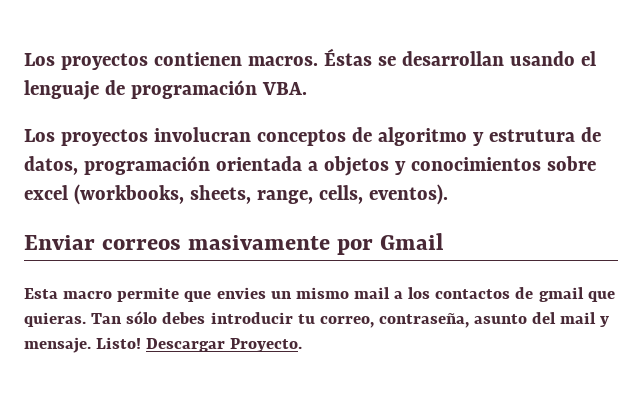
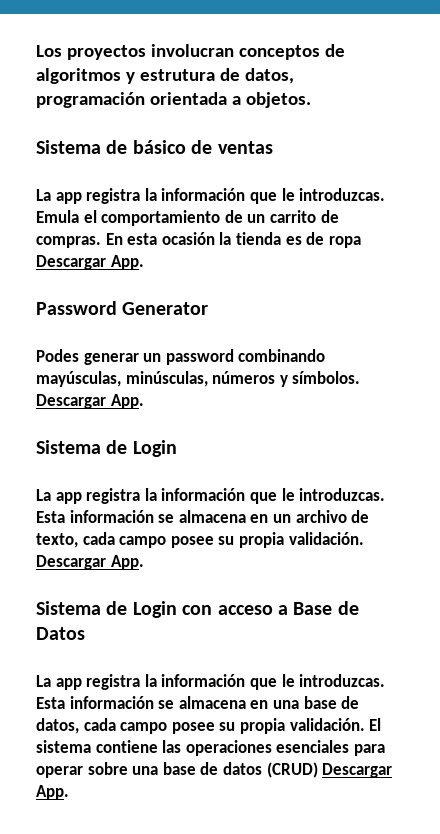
[24,48,596,70] [24,80,307,100] [24,129,148,146] Los proyectos contienen macros. Éstas se desarrollan usando el lenguaje de programación VBA. // Los proyectos -> [36,45,146,60] Los proyectos
[377,127,467,146] algoritmo -> [36,68,121,84] algoritmos
[323,156,596,176] [24,184,448,205] [24,233,443,255] [24,287,615,302] [24,311,610,328] [24,337,303,353] objetos y conocimientos sobre excel (workbooks, sheets, range, cells, eventos). // Enviar correos masivamente por Gmail // Esta macro permite que envies un mismo mail a los contactos de gmail que quieras. Tan sólo debes introducir tu correo, contraseña, asunto del mail y mensaje. Listo! Descargar Proyecto. -> [245,92,311,108] [36,140,273,154] [36,188,386,204] [36,210,339,226] [36,232,361,248] [36,255,144,270] [36,301,209,315] [36,349,326,365] [36,371,361,387] [36,394,144,409] [36,440,177,457] [36,488,386,504] [36,510,370,523] [36,532,364,548] [36,555,144,570] [36,601,359,618] [36,627,85,640] [36,674,386,690] [36,696,360,709] [36,718,382,734] [36,740,385,756] [36,762,393,778] [36,785,69,800] objetos. // Sistema de básico de ventas // La app registra la información que le introduzcas. Emula el comportamiento de un carrito de compras. En esta ocasión la tienda es de ropa Descargar App. // Password Generator // Podes generar un password combinando mayúsculas, minúsculas, números y símbolos. Descargar App. // Sistema de Login // La app registra la información que le introduzcas. Esta información se almacena en un archivo de texto, cada campo posee su propia validación. Descargar App. // Sistema de Login con acceso a Base de Datos // La app registra la información que le introduzcas. Esta información se almacena en una base de datos, cada campo posee su propia validación. El sistema contiene las operaciones esenciales para operar sobre una base de datos (CRUD) Descargar App.

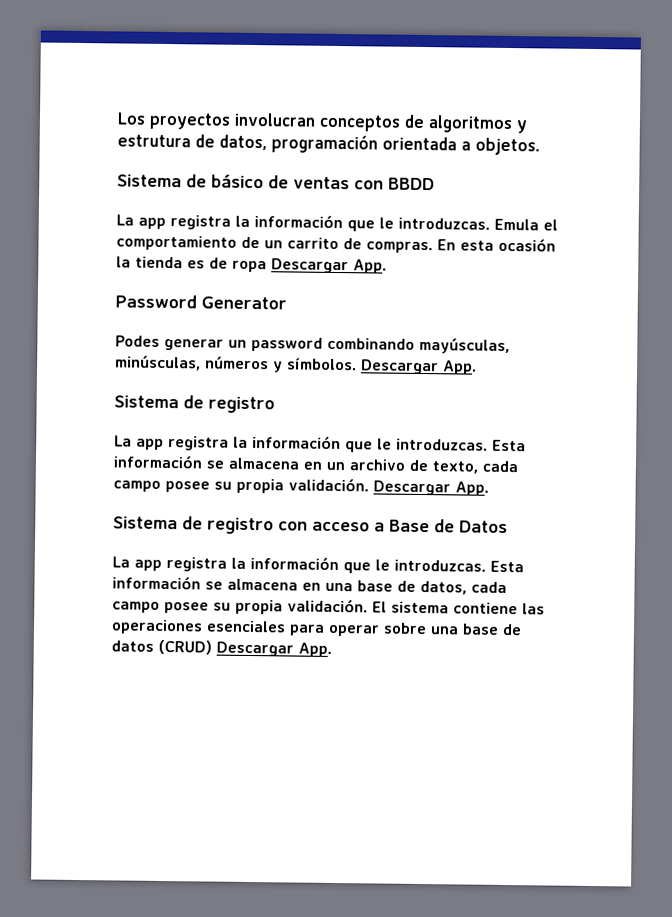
(273, 147) none -> [354,177,435,191] con BBDD
[132,440,177,457] Login -> [208,396,275,414] registro
[132,601,177,618] Login -> [207,517,274,535] registro

